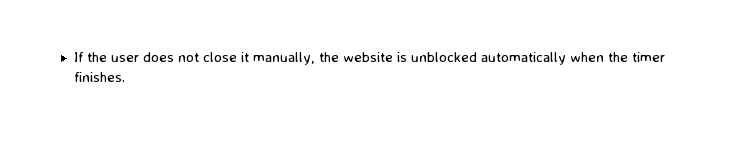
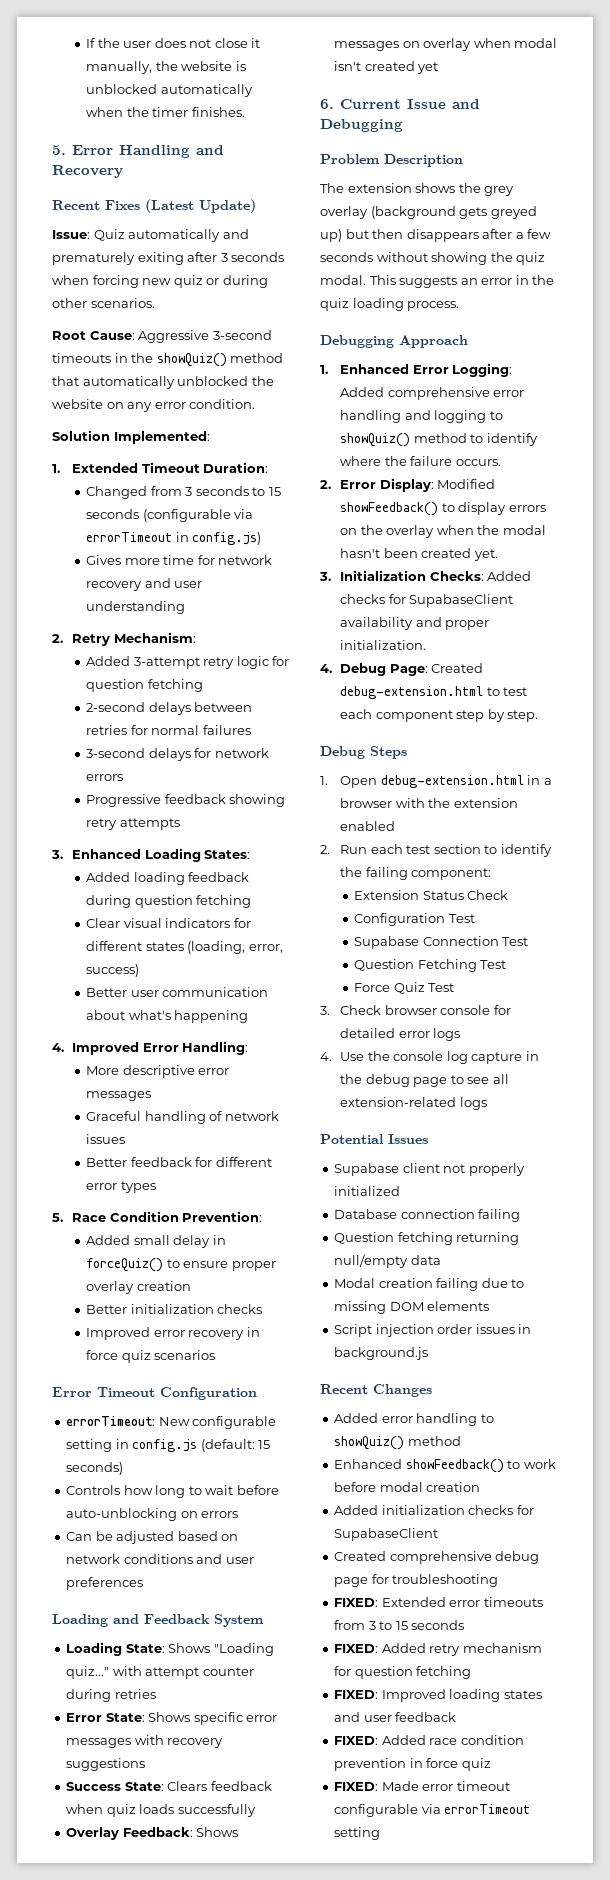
(126, 77) none -> [52,145,224,158] [52,165,123,178] [52,199,256,213] [52,229,249,242] [52,252,285,265] [52,275,268,288] [52,298,155,308] [52,330,272,343] [52,353,284,367] [52,376,274,389] [52,399,256,412] [52,430,210,444] [52,462,269,473] [86,486,281,499] [86,509,254,522] [86,532,262,545] [86,555,273,565] [86,578,203,591] [86,601,186,614] [52,632,196,646] [86,656,290,669] [86,679,203,692] [86,702,253,715] [86,725,251,735] [86,748,269,761] [86,774,124,781] [86,794,286,807] [86,818,180,830] [51,848,251,862] [86,872,250,885] [86,895,252,908] [86,918,251,928] [86,941,283,954] [86,964,140,977] [86,987,269,997] [86,1010,249,1023] [52,1041,249,1055] [86,1065,230,1078] [86,1091,152,1101] [86,1111,279,1124] [86,1134,126,1144] [86,1157,272,1167] [86,1181,156,1193] [52,1211,263,1222] [86,1235,226,1248] [86,1258,276,1272] [86,1281,191,1294] [86,1304,263,1314] [86,1327,260,1340] [86,1350,216,1363] [52,1387,257,1400] [66,1416,277,1429] [66,1439,271,1452] [66,1462,124,1475] [66,1485,279,1498] [66,1508,239,1521] [66,1531,239,1544] [66,1554,254,1564] [66,1577,144,1590] [52,1614,264,1627] [66,1642,274,1656] [66,1666,254,1679] [66,1689,156,1702] [66,1712,278,1725] [66,1735,224,1748] [66,1758,146,1771] [66,1781,272,1791] [66,1804,256,1817] [66,1827,239,1840] [334,38,558,51] [334,61,439,74] [320,99,480,109] [320,119,403,132] [320,154,463,167] [320,183,515,196] [320,206,537,219] [320,229,552,242] [320,252,546,265] [320,275,555,288] [320,298,460,311] [320,335,468,348] [320,363,513,377] [340,387,525,400] [340,410,503,423] [340,433,538,447] [340,456,501,466] [320,478,496,492] [340,502,546,516] [340,525,546,538] [340,548,498,561] [319,570,532,581] [340,594,514,607] [340,617,490,630] [340,640,427,650] [320,663,484,676] [340,686,528,699] [340,709,539,722] [320,746,407,759] [320,775,552,788] [340,798,518,808] [340,821,396,831] [320,844,552,857] [340,867,492,880] [354,890,509,900] [354,913,475,926] [354,936,529,949] [354,959,507,972] [354,982,455,994] [320,1005,511,1015] [340,1028,461,1041] [320,1051,539,1064] [340,1074,509,1087] [340,1097,487,1110] [320,1134,428,1144] [334,1163,525,1176] [334,1186,401,1196] [334,1209,521,1222] [334,1232,520,1245] [334,1254,441,1268] [334,1278,525,1291] [334,1301,490,1314] [334,1324,532,1337] [334,1347,429,1360] [320,1384,432,1397] [334,1413,494,1426] [334,1436,461,1450] [334,1459,556,1473] [334,1482,481,1492] [334,1505,534,1515] [334,1528,439,1541] [334,1551,540,1564] [334,1574,499,1587] [334,1597,543,1607] [334,1620,465,1630] [334,1643,542,1656] [334,1666,472,1679] [334,1689,542,1702] [334,1712,457,1722] [334,1735,524,1745] [334,1758,491,1771] [334,1781,510,1791] [334,1804,531,1817] [334,1827,381,1840] // 5. Error Handling and Recovery // Recent Fixes (Latest Update) // Issue: Quiz automatically and prematurely exiting after 3 seconds when forcing new quiz or during other scenarios. // Root Cause: Aggressive 3-second timeouts in the showQuiz() method that automatically unblocked the website on any error condition. // Solution Implemented: // 1. Extended Timeout Duration: // Changed from 3 seconds to 15 seconds (configurable via errorTimeout in config.js) // Gives more time for network recovery and user understanding // 2. Retry Mechanism: // Added 3-attempt retry logic for question fetching // 2-second delays between retries for normal failures // 3-second delays for network errors // Progressive feedback showing retry attempts // 3. Enhanced Loading States: // Added loading feedback during question fetching // Clear visual indicators for different states (loading, error, success) // Better user communication about what's happening // 4. Improved Error Handling: // More descriptive error messages // Graceful handling of network issues // Better feedback for different error types // 5. Race Condition Prevention: // Added small delay in forceQuiz() to ensure proper overlay creation // Better initialization checks // Improved error recovery in force quiz scenarios // Error Timeout Configuration // errorTimeout: New configurable setting in config.js (default: 15 seconds) // Controls how long to wait before auto-unblocking on errors // Can be adjusted based on network conditions and user preferences // Loading and Feedback System // Loading State: Shows "Loading quiz..." with attempt counter during retries // Error State: Shows specific error messages with recovery suggestions // Success State: Clears feedback when quiz loads successfully // Overlay Feedback: Shows messages on overlay when modal isn't created yet // 6. Current Issue and Debugging // Problem Description // The extension shows the grey overlay (background gets greyed up) but then disappears after a few seconds without showing the quiz modal. This suggests an error in the quiz loading process. // Debugging Approach // 1. Enhanced Error Logging: Added comprehensive error handling and logging to showQuiz() method to identify where the failure occurs. // 2. Error Display: Modified showFeedback() to display errors on the overlay when the modal hasn't been created yet. // 3. Initialization Checks: Added checks for SupabaseClient availability and proper initialization. // 4. Debug Page: Created debug-extension.html to test each component step by step. // Debug Steps // 1. Open debug-extension.html in a browser with the extension enabled // 2. Run each test section to identify the failing component: // Extension Status Check // Configuration Test // Supabase Connection Test // Question Fetching Test // Force Quiz Test // 3. Check browser console for detailed error logs // 4. Use the console log capture in the debug page to see all extension-related logs // Potential Issues // Supabase client not properly initialized // Database connection failing // Question fetching returning null/empty data // Modal creation failing due to missing DOM elements // Script injection order issues in background.js // Recent Changes // Added error handling to showQuiz() method // Enhanced showFeedback() to work before modal creation // Added initialization checks for SupabaseClient // Created comprehensive debug page for troubleshooting // FIXED: Extended error timeouts from 3 to 15 seconds // FIXED: Added retry mechanism for question fetching // FIXED: Improved loading states and user feedback // FIXED: Added race condition prevention in force quiz // FIXED: Made error timeout configurable via errorTimeout setting

